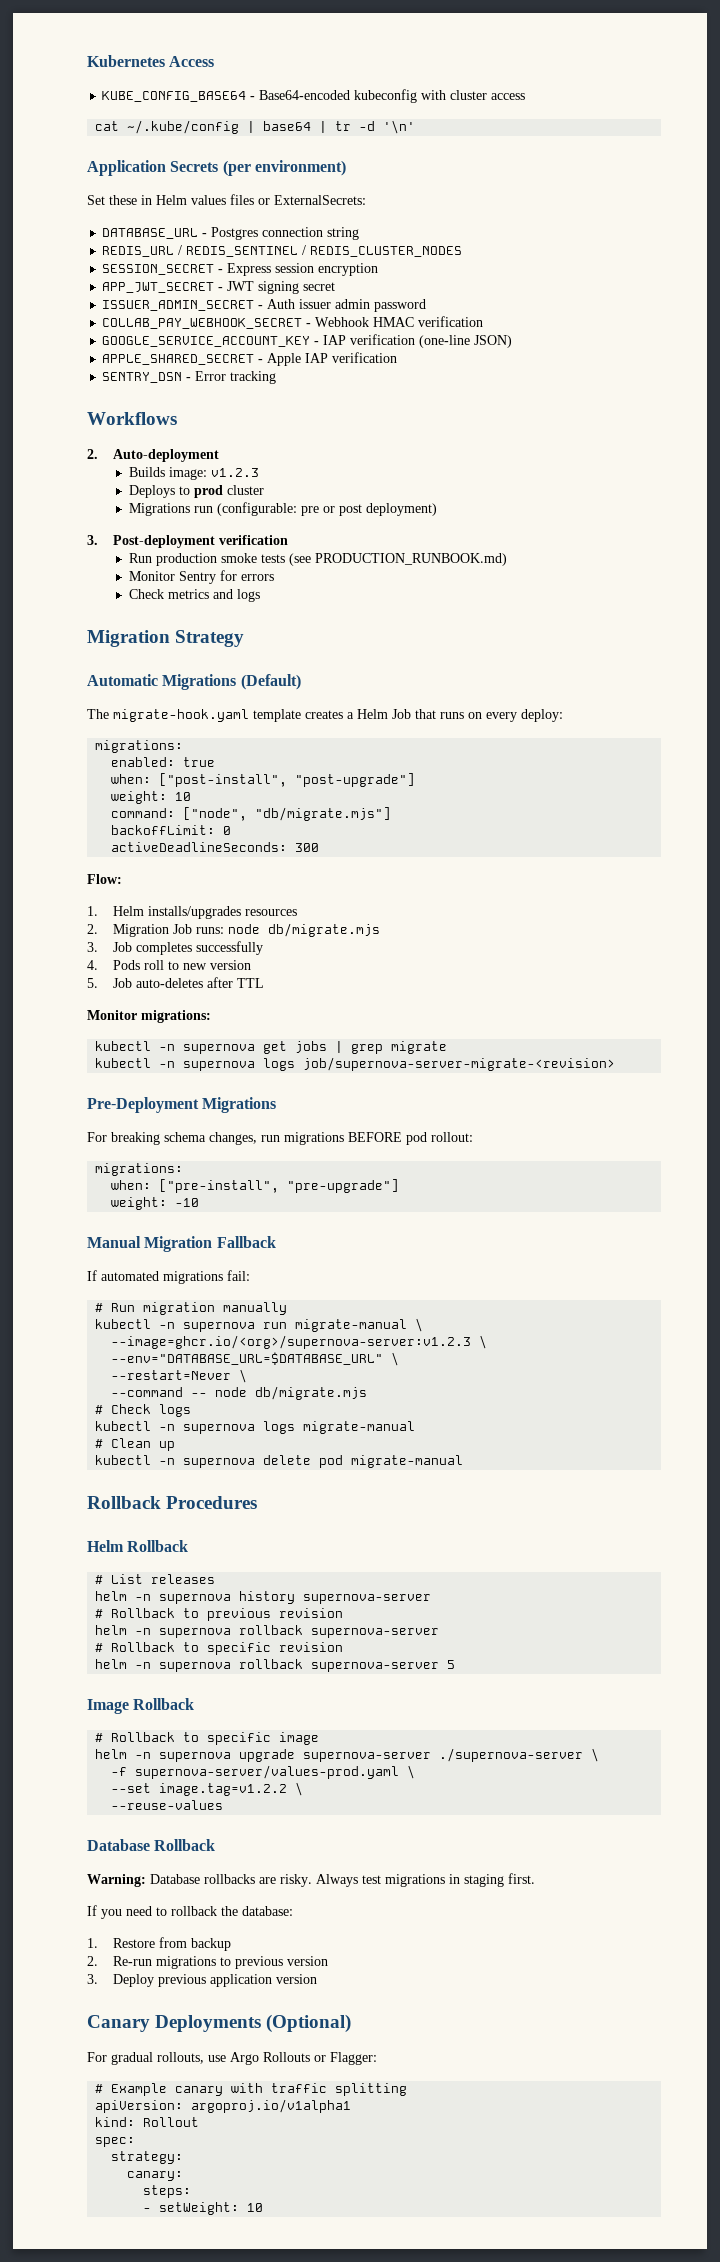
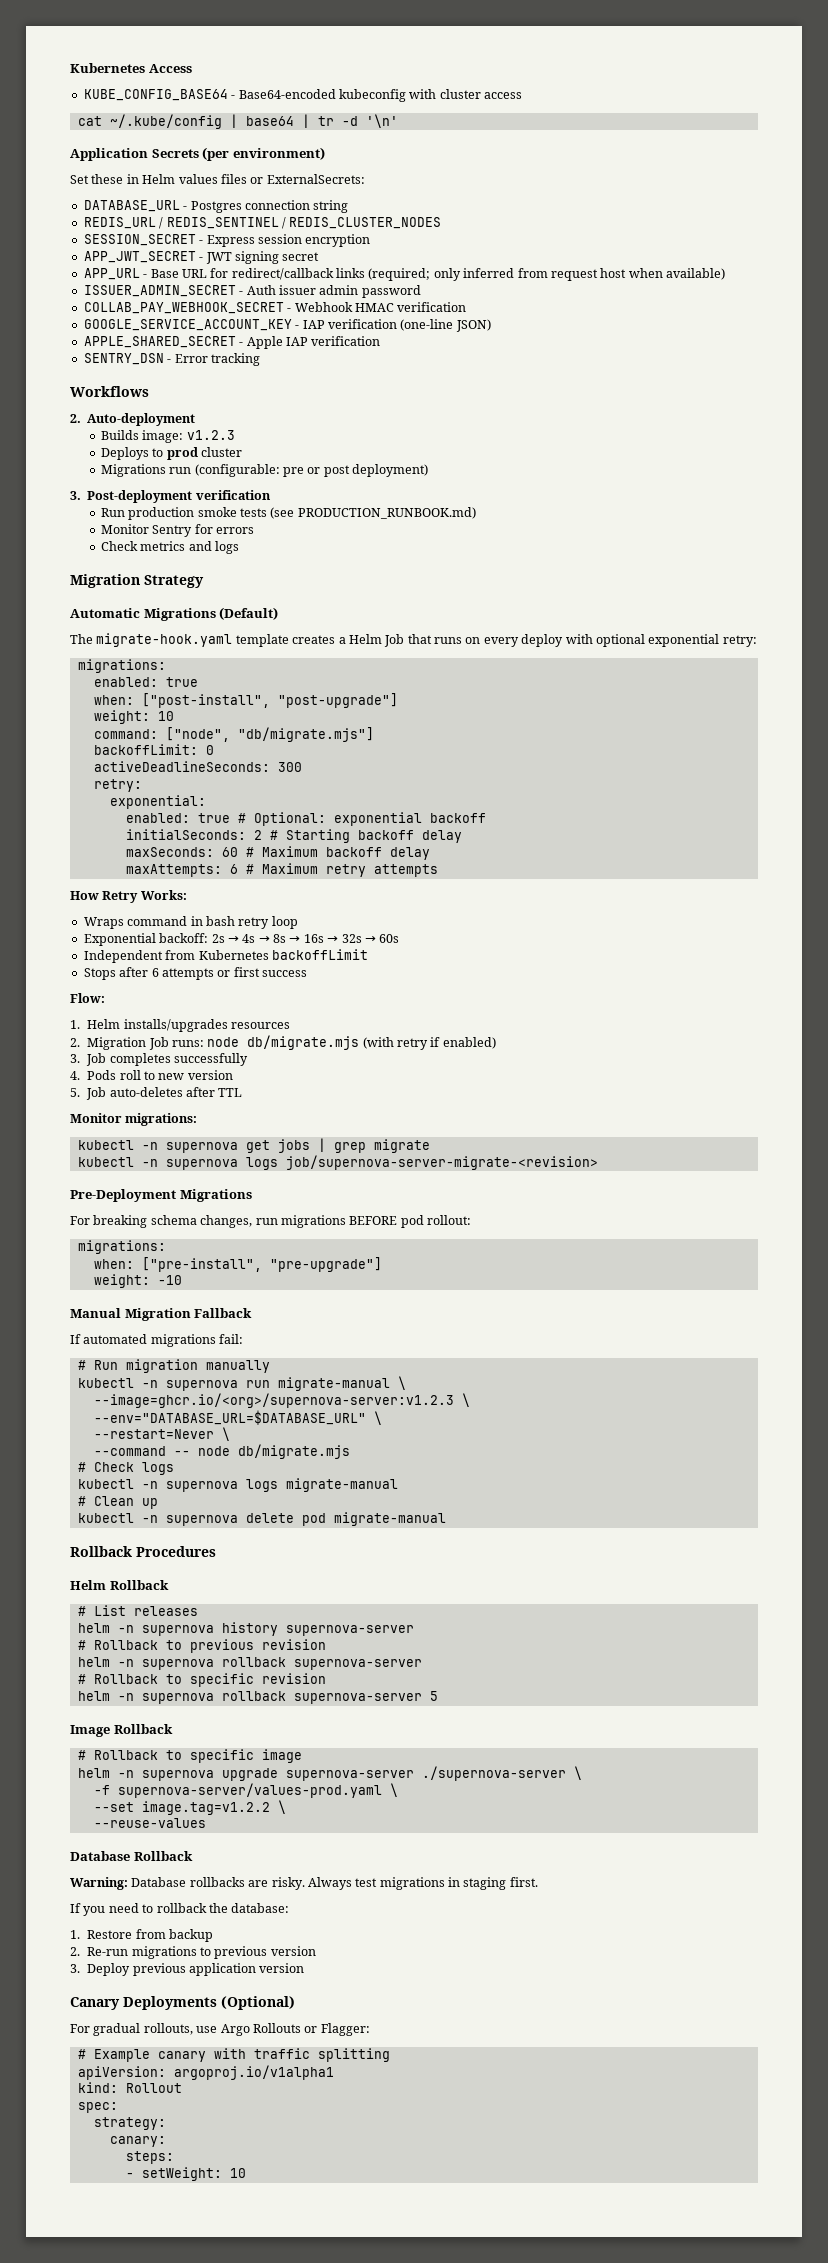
(336, 286) none -> [83,268,725,281] // APP_URL - Base URL for redirect/callback links (required; only inferred from request host when available)
[521,709,563,722] deploy: -> [521,634,757,647] deploy with optional exponential retry:
(320, 847) none -> [93,779,142,792] [109,795,206,809] [125,812,486,826] [125,829,462,843] [125,846,430,860] [125,863,438,877] [70,890,187,903] [83,916,298,929] [83,933,400,946] [83,949,368,963] [83,967,307,980] // retry: // exponential: // enabled: true # Optional: exponential backoff // initialSeconds: 2 # Starting backoff delay // maxSeconds: 60 # Maximum backoff delay // maxAttempts: 6 # Maximum retry attempts // How Retry Works: // Wraps command in bash retry loop // Exponential backoff: 2s → 4s → 8s → 16s → 32s → 60s // Independent from Kubernetes backoffLimit // Stops after 6 attempts or first success
(381, 930) none -> [362,1037,496,1050] (with retry if enabled)

